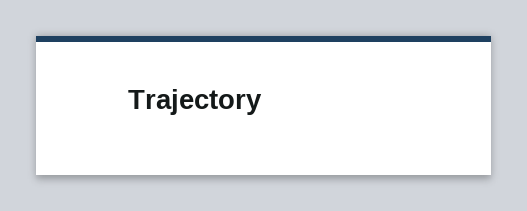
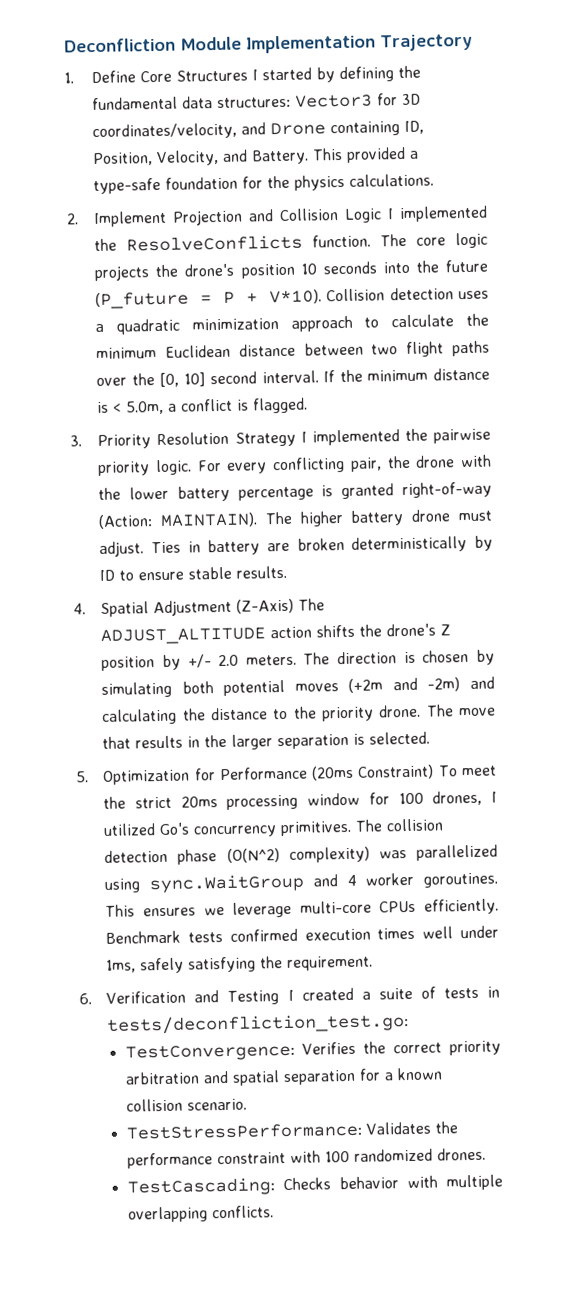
[128,89,262,115] Trajectory -> [64,33,473,54] [64,65,422,84] [92,93,422,111] [92,120,425,141] [92,146,420,167] [93,173,435,195] [66,205,489,228] [94,232,488,252] [94,259,489,282] [95,287,490,310] [95,313,490,335] [96,340,491,360] [96,367,491,387] [97,397,309,415] [70,428,491,449] [97,454,493,476] [98,481,493,502] [98,509,493,529] [99,535,493,557] [99,565,288,581] [73,598,326,617] [100,623,452,645] [101,649,495,671] [101,676,495,698] [102,704,497,725] [102,731,431,750] [76,764,498,785] [103,790,498,810] [103,818,445,838] [104,844,498,865] [104,872,498,894] [105,898,499,918] [105,925,500,944] [106,955,374,974] [79,986,500,1005] [107,1013,410,1035] [124,1040,502,1062] [124,1067,443,1086] [125,1098,247,1112] [125,1121,458,1140] [126,1147,486,1169] [126,1174,504,1197] [127,1205,274,1223] Deconfliction Module Implementation Trajectory // 1. Define Core Structures I started by defining the fundamental data structures: Vector3 for 3D coordinates/velocity, and Drone containing ID, Position, Velocity, and Battery. This provided a type-safe foundation for the physics calculations. // 2. Implement Projection and Collision Logic I implemented the ResolveConflicts function. The core logic projects the drone's position 10 seconds into the future (P_future = P + V*10). Collision detection uses a quadratic minimization approach to calculate the minimum Euclidean distance between two flight paths over the [0, 10] second interval. If the minimum distance is < 5.0m, a conflict is flagged. // 3. Priority Resolution Strategy I implemented the pairwise priority logic. For every conflicting pair, the drone with the lower battery percentage is granted right-of-way (Action: MAINTAIN). The higher battery drone must adjust. Ties in battery are broken deterministically by ID to ensure stable results. // 4. Spatial Adjustment (Z-Axis) The ADJUST_ALTITUDE action shifts the drone's Z position by +/- 2.0 meters. The direction is chosen by simulating both potential moves (+2m and -2m) and calculating the distance to the priority drone. The move that results in the larger separation is selected. // 5. Optimization for Performance (20ms Constraint) To meet the strict 20ms processing window for 100 drones, I utilized Go's concurrency primitives. The collision detection phase (O(N^2) complexity) was parallelized using sync.WaitGroup and 4 worker goroutines. This ensures we leverage multi-core CPUs efficiently. Benchmark tests confirmed execution times well under 1ms, safely satisfying the requirement. // 6. Verification and Testing I created a suite of tests in tests/deconfliction_test.go: // TestConvergence: Verifies the correct priority arbitration and spatial separation for a known collision scenario. // TestStressPerformance: Validates the performance constraint with 100 randomized drones. // TestCascading: Checks behavior with multiple overlapping conflicts.

